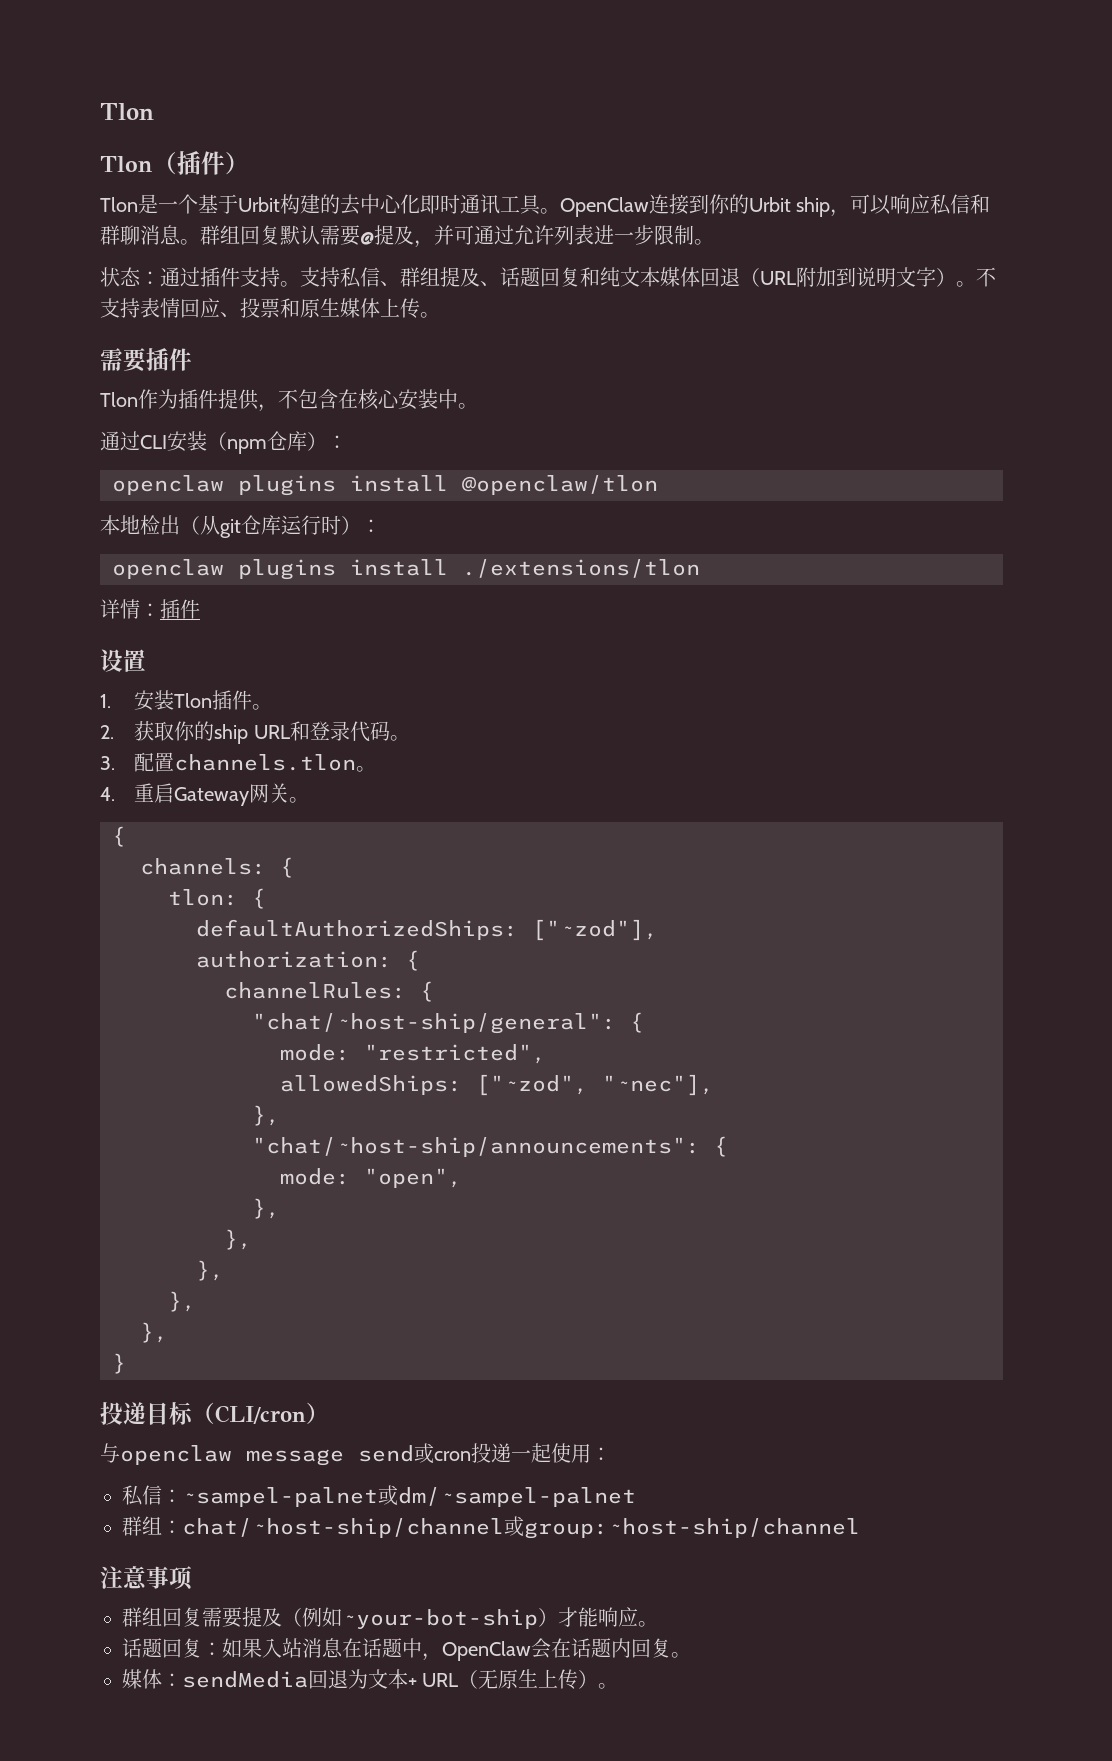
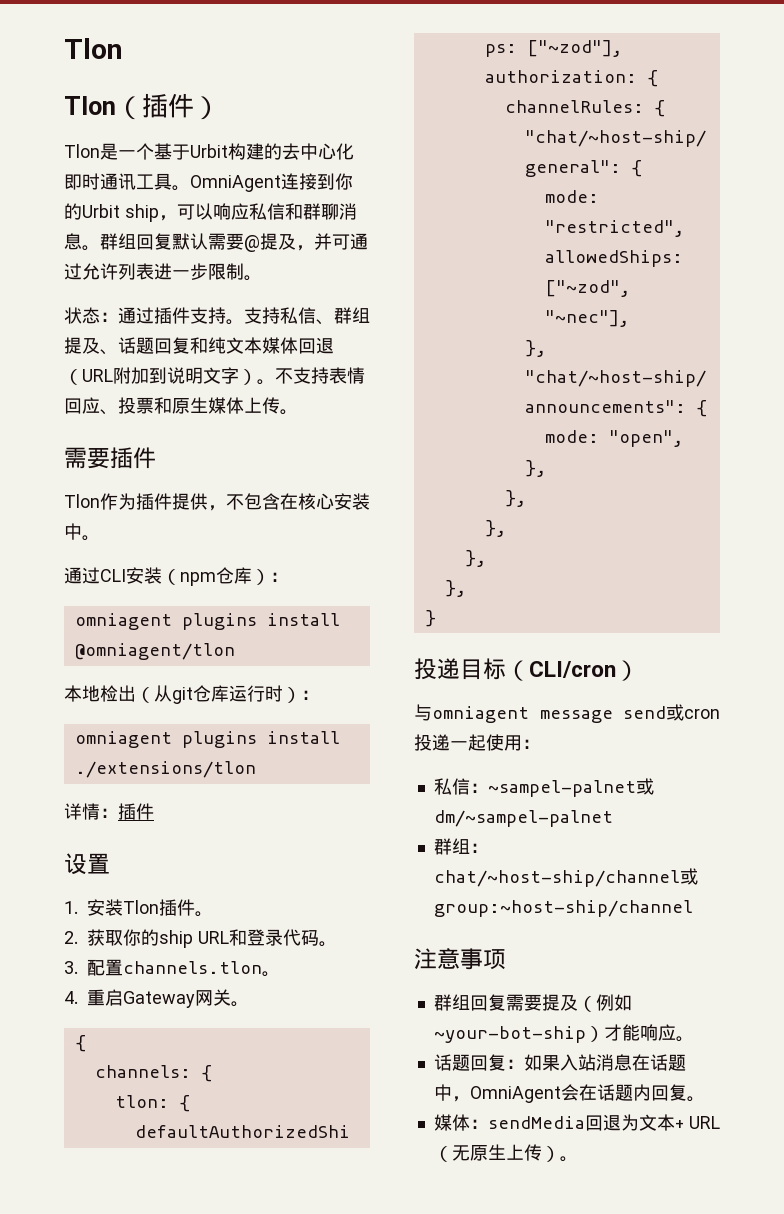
[560,197,649,217] OpenClaw -> [190,175,281,192] OmniAgent
[112,475,658,496] openclaw plugins install @openclaw/tlon -> [74,613,340,630] [74,643,235,660] omniagent plugins install @omniagent/tlon
[112,559,224,579] openclaw -> [74,731,172,748] omniagent
[120,1445,232,1465] openclaw -> [432,706,529,723] omniagent
[442,1641,531,1661] OpenClaw -> [469,1086,561,1103] OmniAgent

